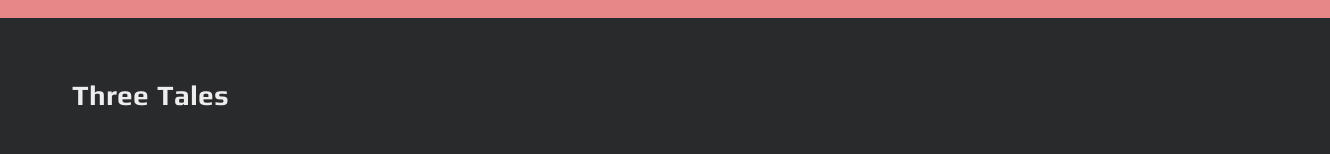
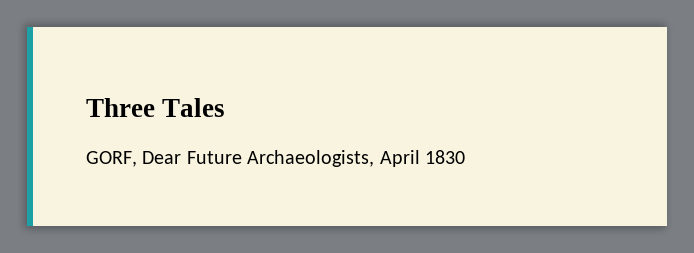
(229, 95) none -> [86,150,465,167] // GORF, Dear Future Archaeologists, April 1830

